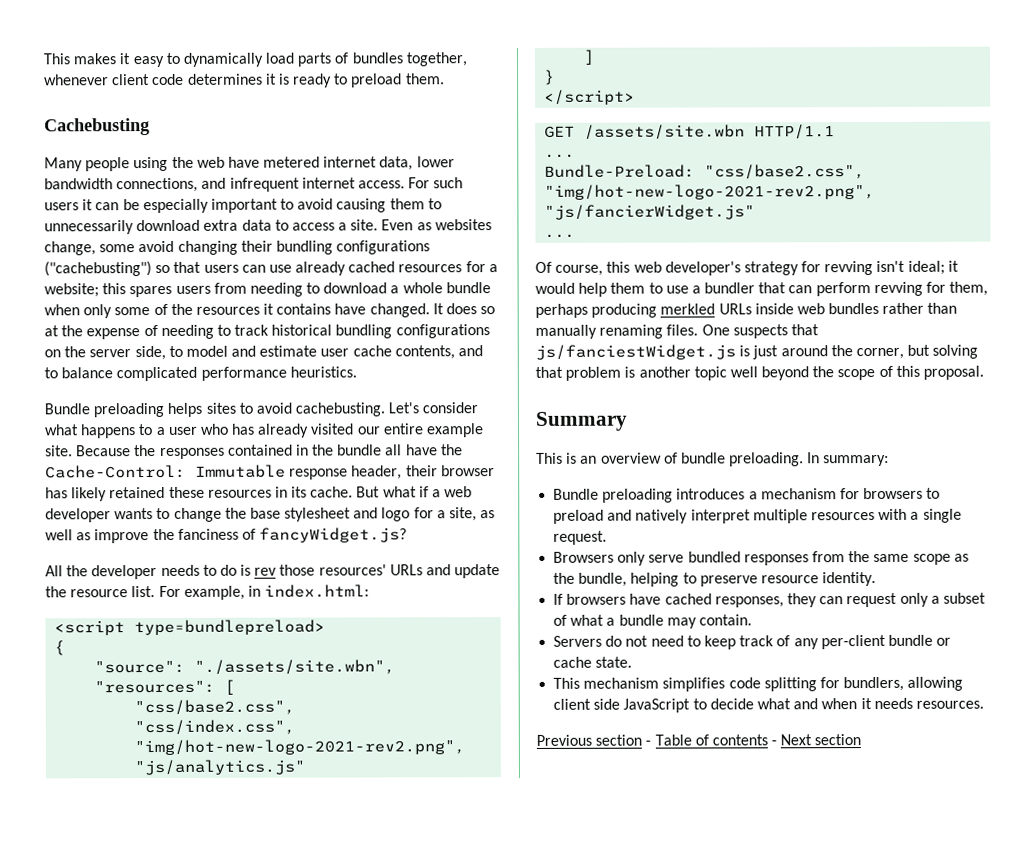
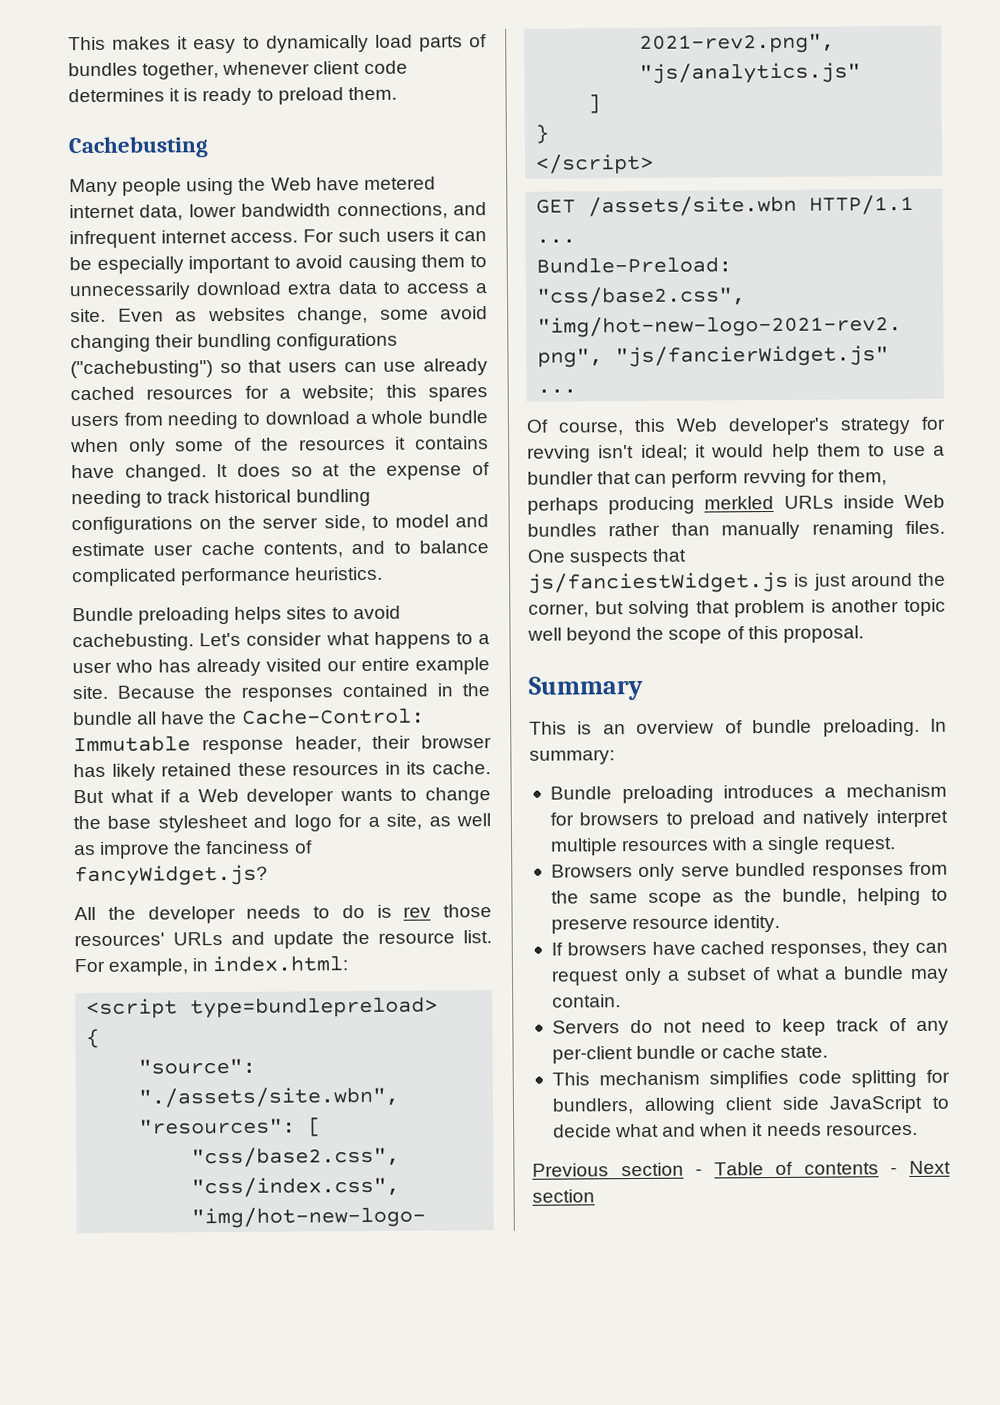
[196,156,225,168] web -> [270,177,312,191] Web
[444,486,473,498] web -> [197,788,239,803] Web
[633,261,662,273] web -> [676,418,718,432] Web
[796,303,825,315] web -> [904,494,945,509] Web

